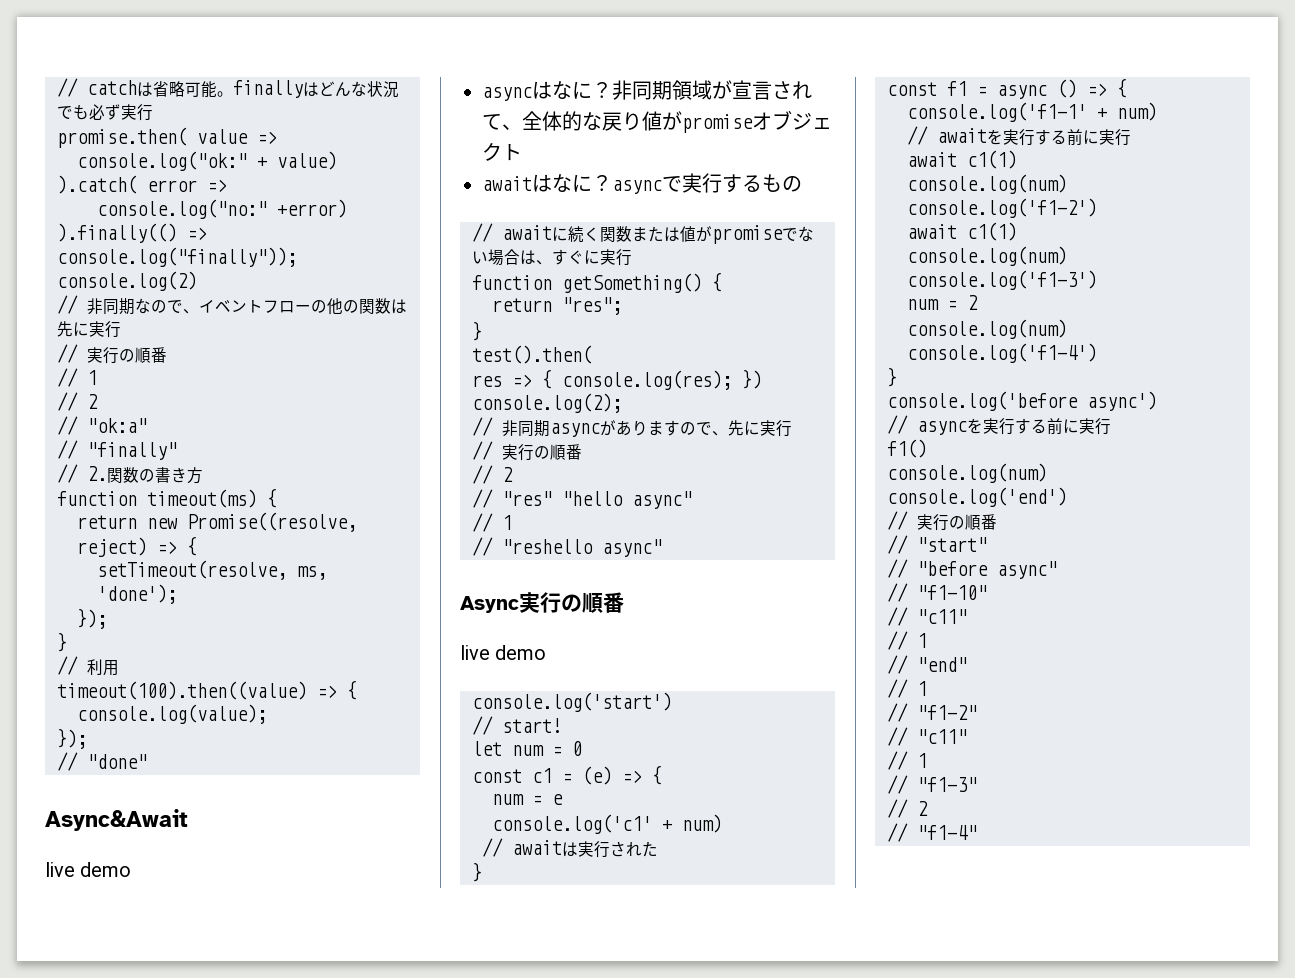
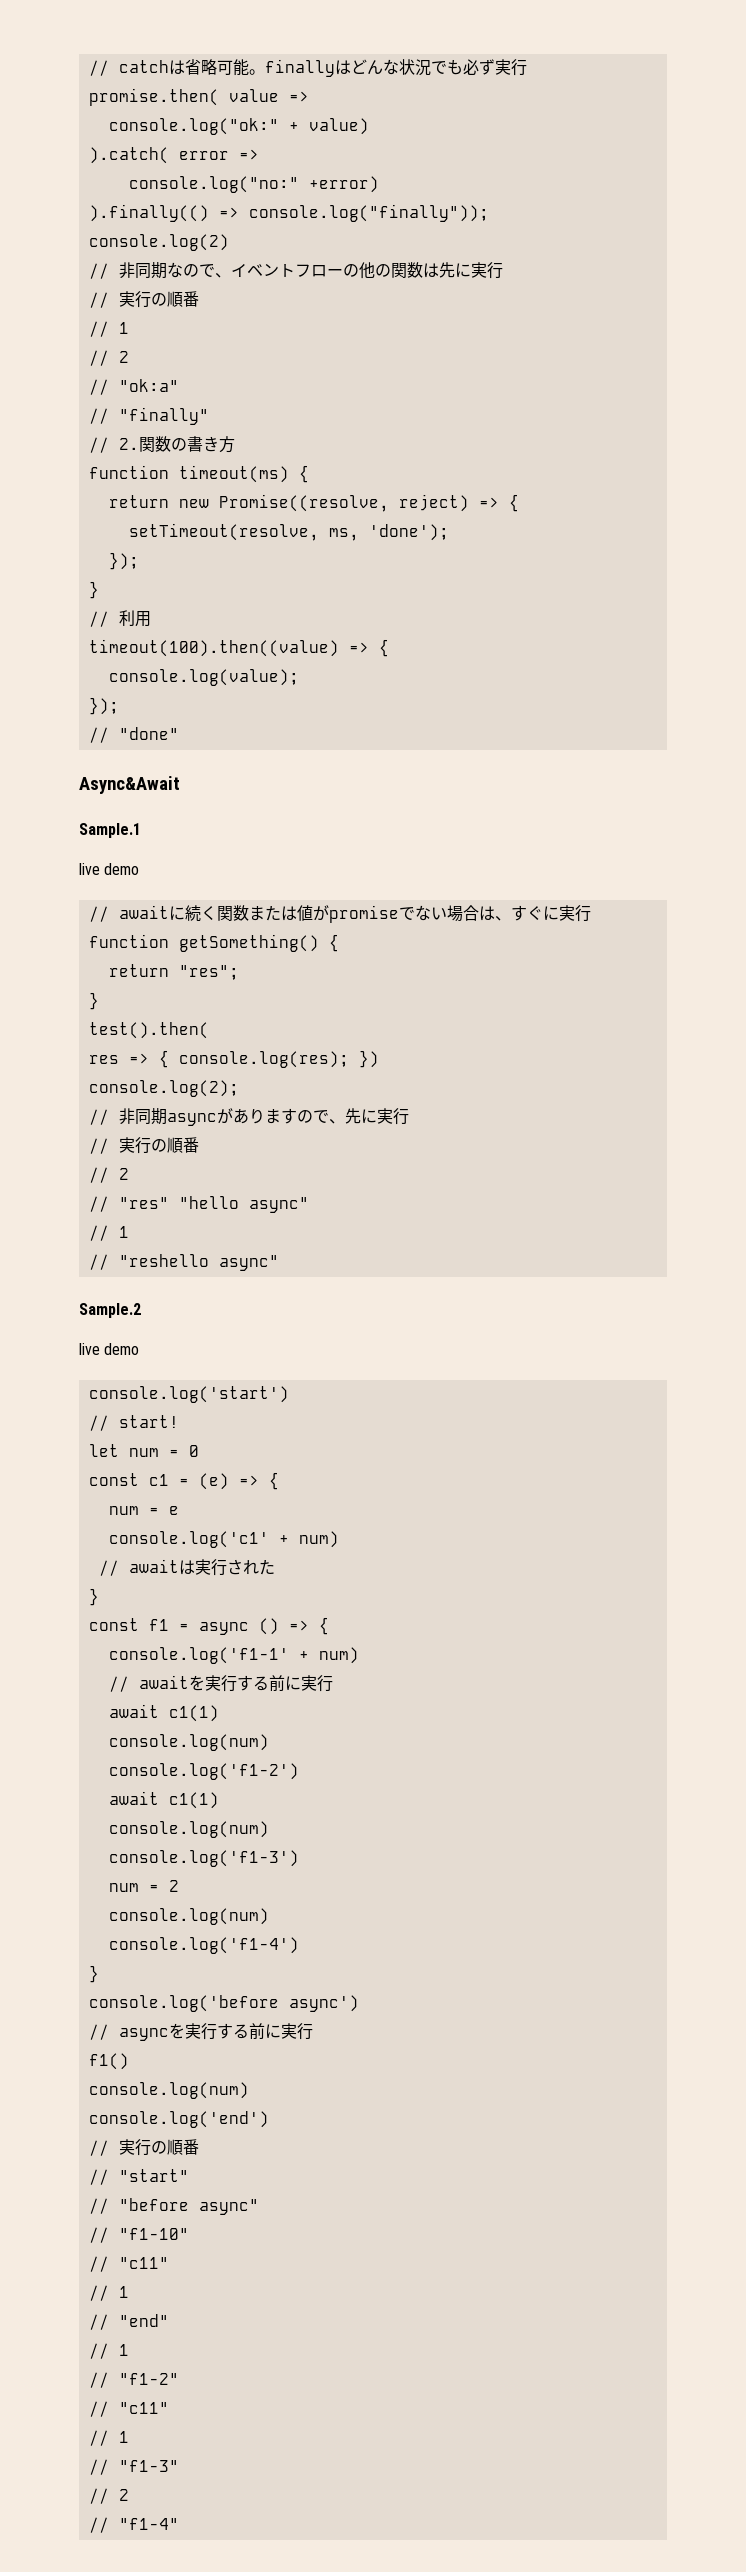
[45,862,132,877] [482,80,812,101] [482,110,832,133] [482,142,522,161] [482,173,802,194] // live demo // asyncはなに？非同期領域が宣言されて、全体的な戻り値がpromiseオブジェクト // awaitはなに？asyncで実行するもの -> [79,823,141,838] [79,863,140,875] // Sample.1 // live demo
[460,592,624,613] Async実行の順番 -> [79,1303,141,1318] Sample.2

